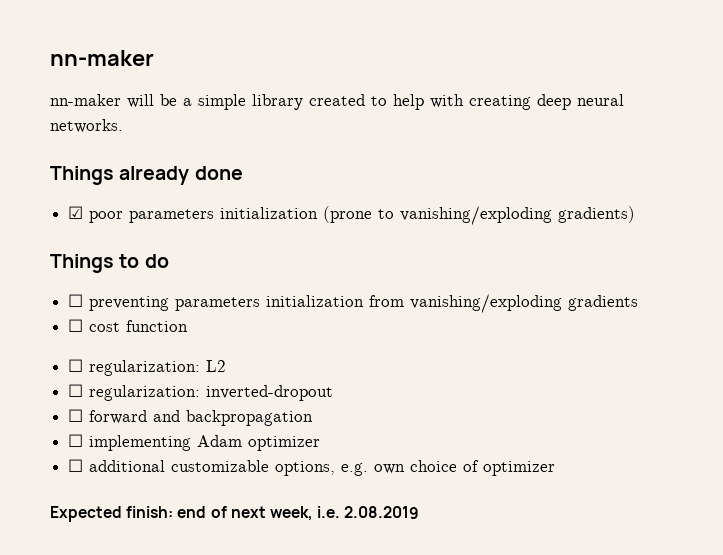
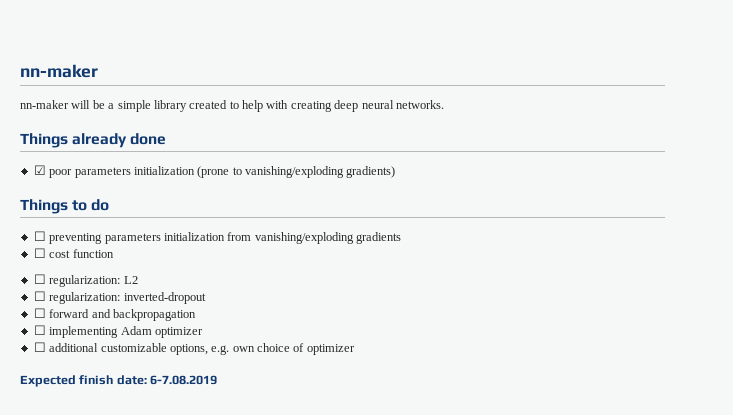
[126,506,420,521] finish: end of next week, i.e. 2.08.2019 -> [79,375,218,385] finish date: 6-7.08.2019

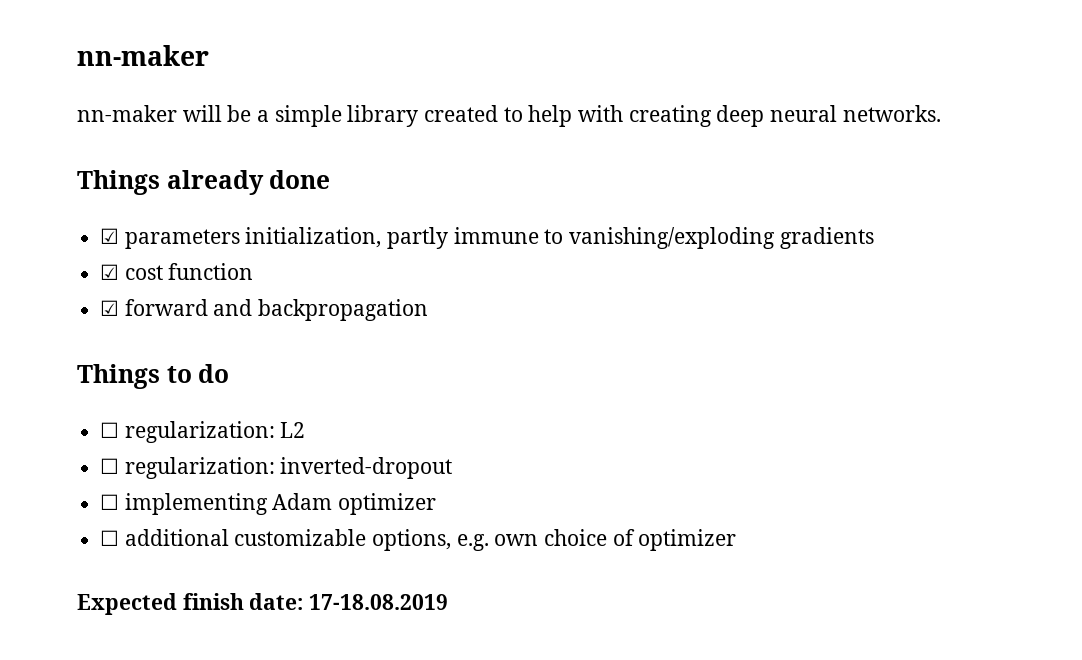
[49,166,396,178] [20,199,110,214] [33,231,401,244] [33,248,114,258] poor parameters initialization (prone to vanishing/exploding gradients) // Things to do // ☐ preventing parameters initialization from vanishing/exploding gradients // ☐ cost function -> [124,227,874,249] [100,263,254,280] [100,299,429,321] [77,364,230,389] parameters initialization, partly immune to vanishing/exploding gradients // ☑ cost function // ☑ forward and backpropagation // Things to do
[33,308,196,321] // ☐ forward and backpropagation -> (453, 468) none
[150,375,218,385] 6-7.08.2019 -> [309,594,449,610] 17-18.08.2019

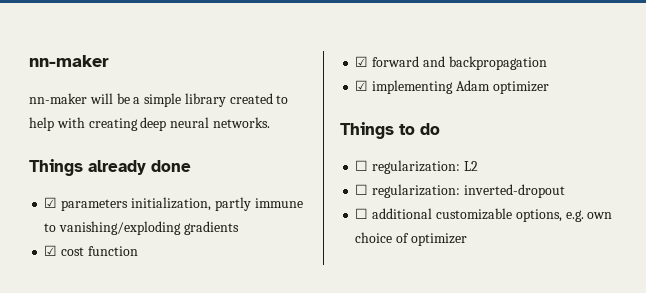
(429, 310) none -> [355,80,549,94] // ☑ implementing Adam optimizer
[100,493,437,515] // ☐ implementing Adam optimizer -> (565, 191) none
[77,593,449,615] // Expected finish date: 17-18.08.2019 -> (467, 239) none

